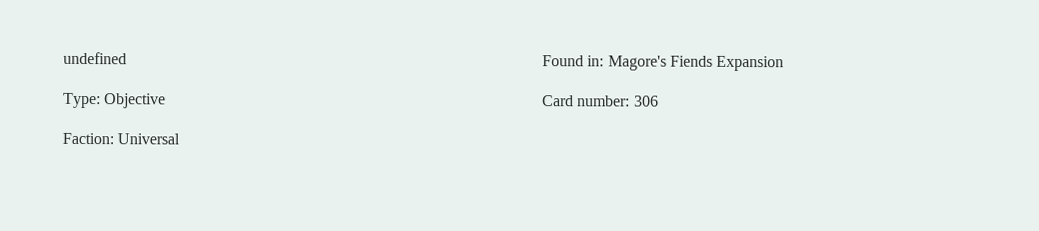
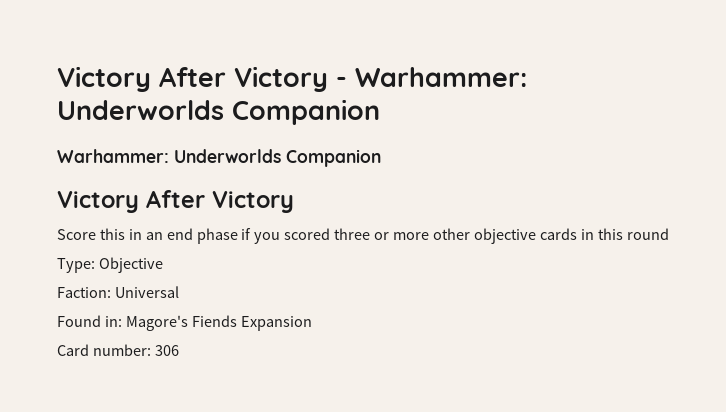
[63,51,127,65] undefined -> [57,66,527,92] [57,99,380,125] [57,149,381,167] [57,190,294,213] [57,228,669,244] Victory After Victory - Warhammer: Underworlds Companion // Warhammer: Underworlds Companion // Victory After Victory // Score this in an end phase if you scored three or more other objective cards in this round

